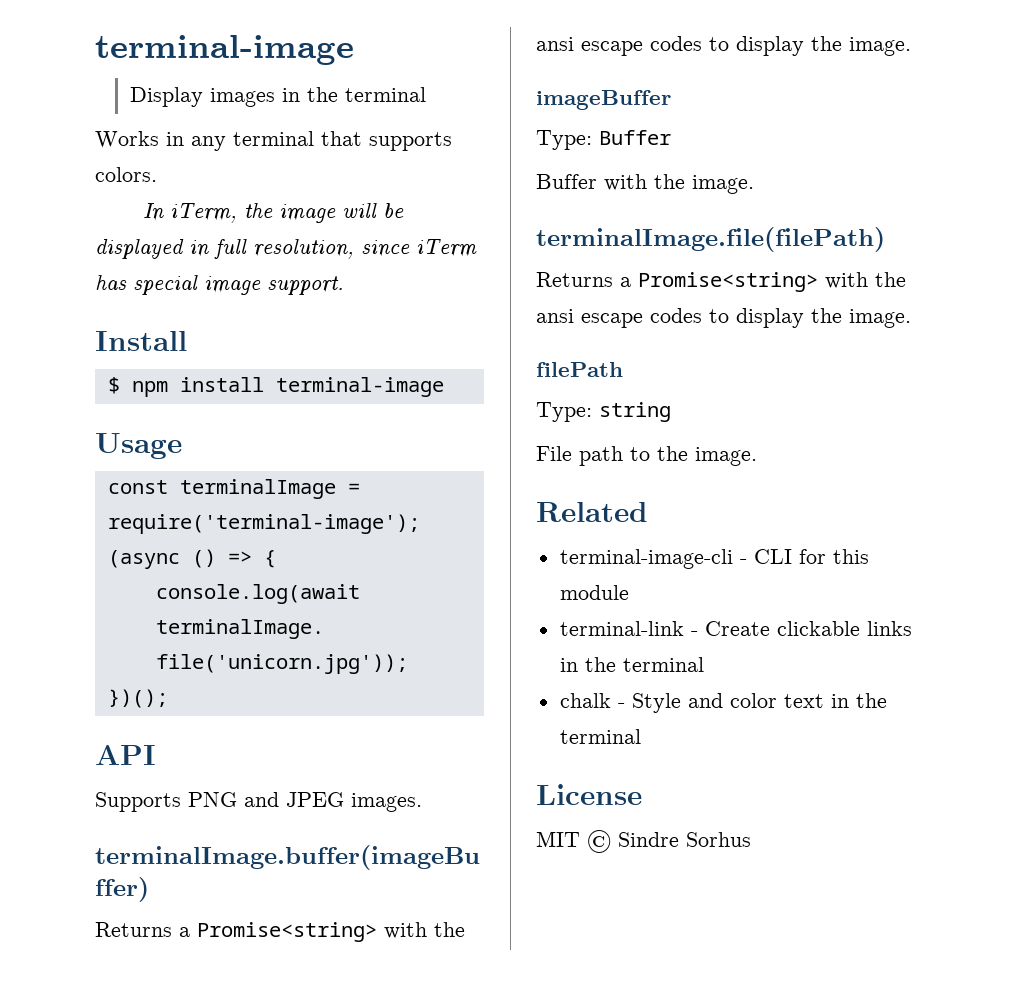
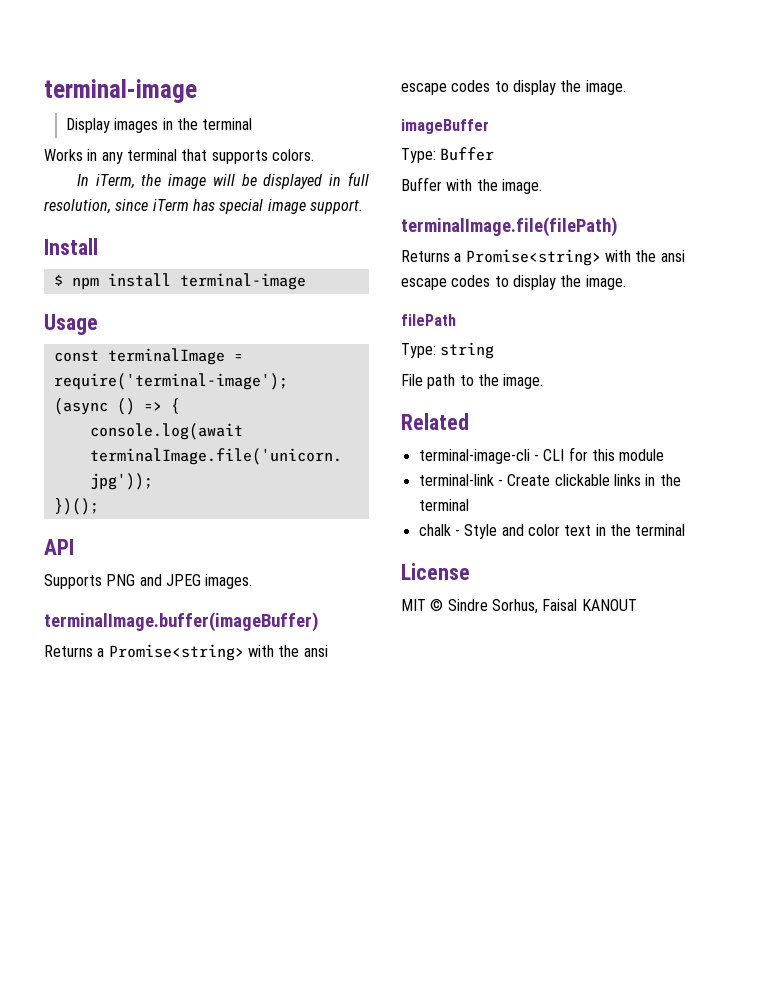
[686,832,751,847] Sorhus -> [491,599,637,614] Sorhus, Faisal KANOUT

